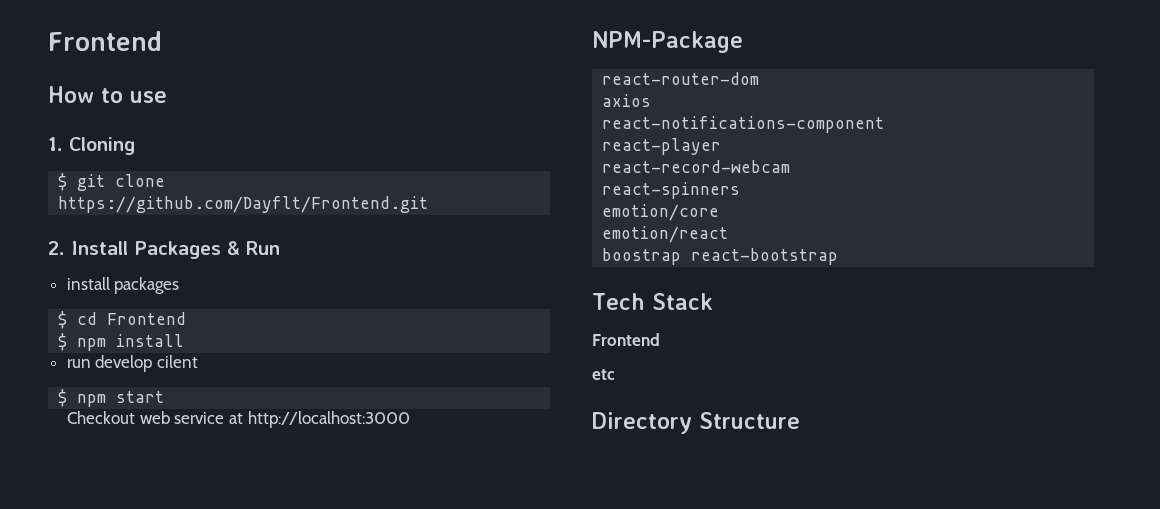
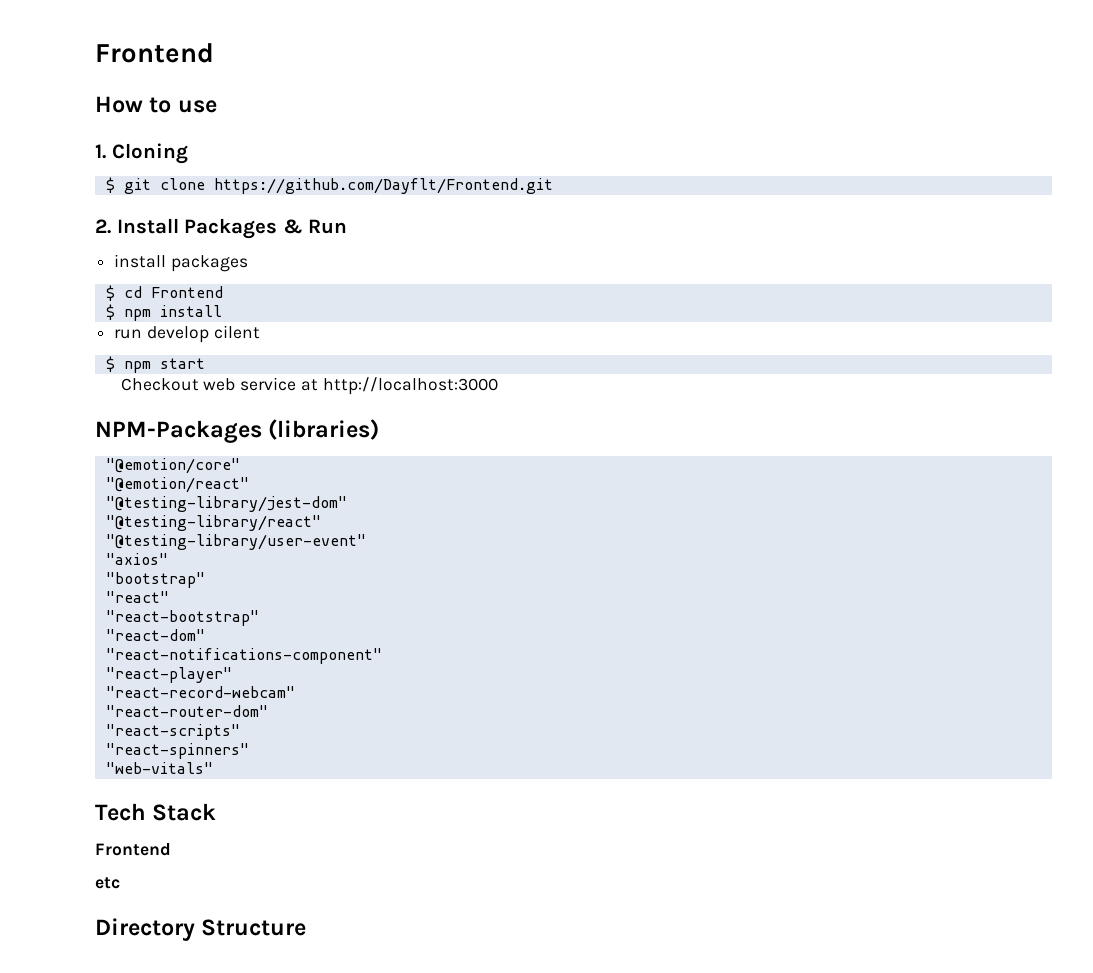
[592,31,743,53] [602,72,760,85] [602,94,652,107] [602,116,885,133] [602,138,722,155] [602,160,791,173] [602,182,741,199] [602,204,720,221] [602,226,729,243] [602,248,839,265] NPM-Package // react-router-dom // axios // react-notifications-component // react-player // react-record-webcam // react-spinners // emotion/core // emotion/react // boostrap react-bootstrap -> [95,419,380,443] [105,458,240,474] [105,477,249,493] [105,496,347,512] [105,515,321,531] [105,534,366,550] [105,553,168,565] [105,572,205,588] [105,591,169,603] [105,610,259,626] [105,629,205,641] [105,648,382,664] [105,667,232,683] [105,686,295,698] [105,705,268,717] [105,724,240,740] [105,743,249,759] [105,762,213,774] NPM-Packages (libraries) // "@emotion/core" // "@emotion/react" // "@testing-library/jest-dom" // "@testing-library/react" // "@testing-library/user-event" // "axios" // "bootstrap" // "react" // "react-bootstrap" // "react-dom" // "react-notifications-component" // "react-player" // "react-record-webcam" // "react-router-dom" // "react-scripts" // "react-spinners" // "web-vitals"

